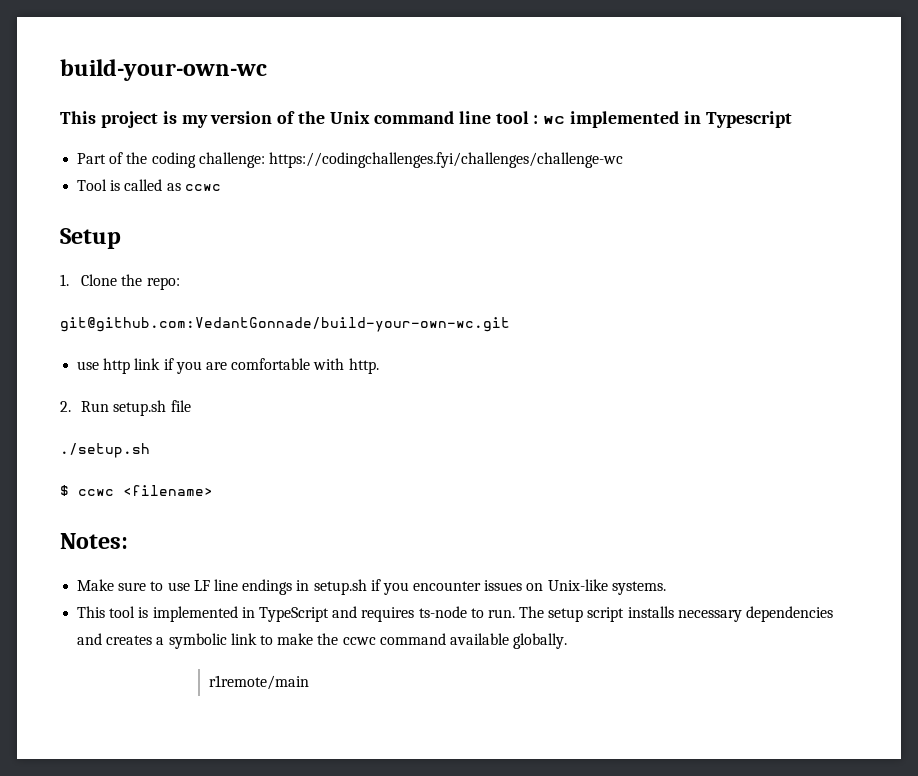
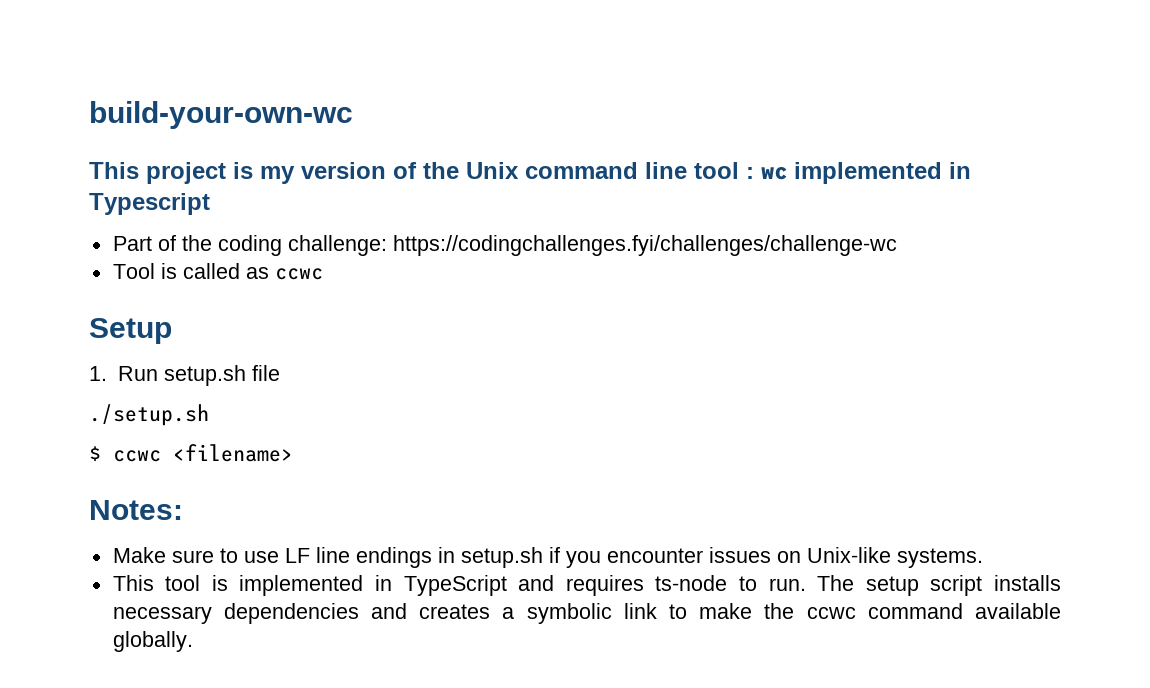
[81,274,180,290] [60,317,510,332] [77,358,379,374] [60,401,71,412] Clone the repo: // git@github.com:VedantGonnade/build-your-own-wc.git // use http link if you are comfortable with http. // 2. -> (107, 373) none
[208,675,309,690] // r1remote/main -> (193, 641) none

